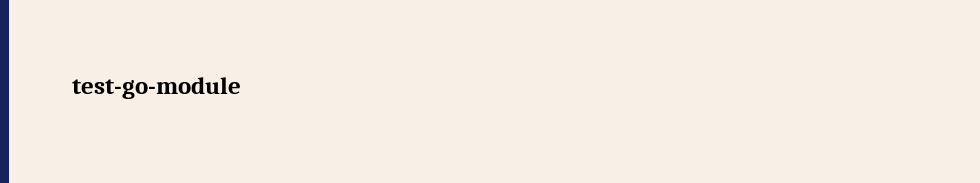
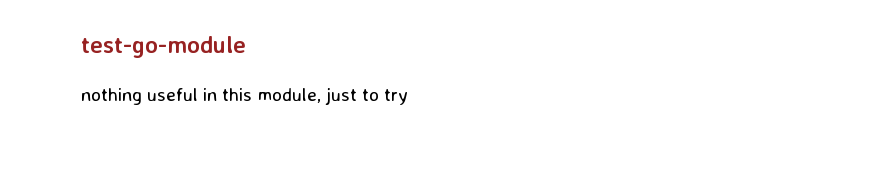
(241, 88) none -> [81,87,408,105] // nothing useful in this module, just to try

